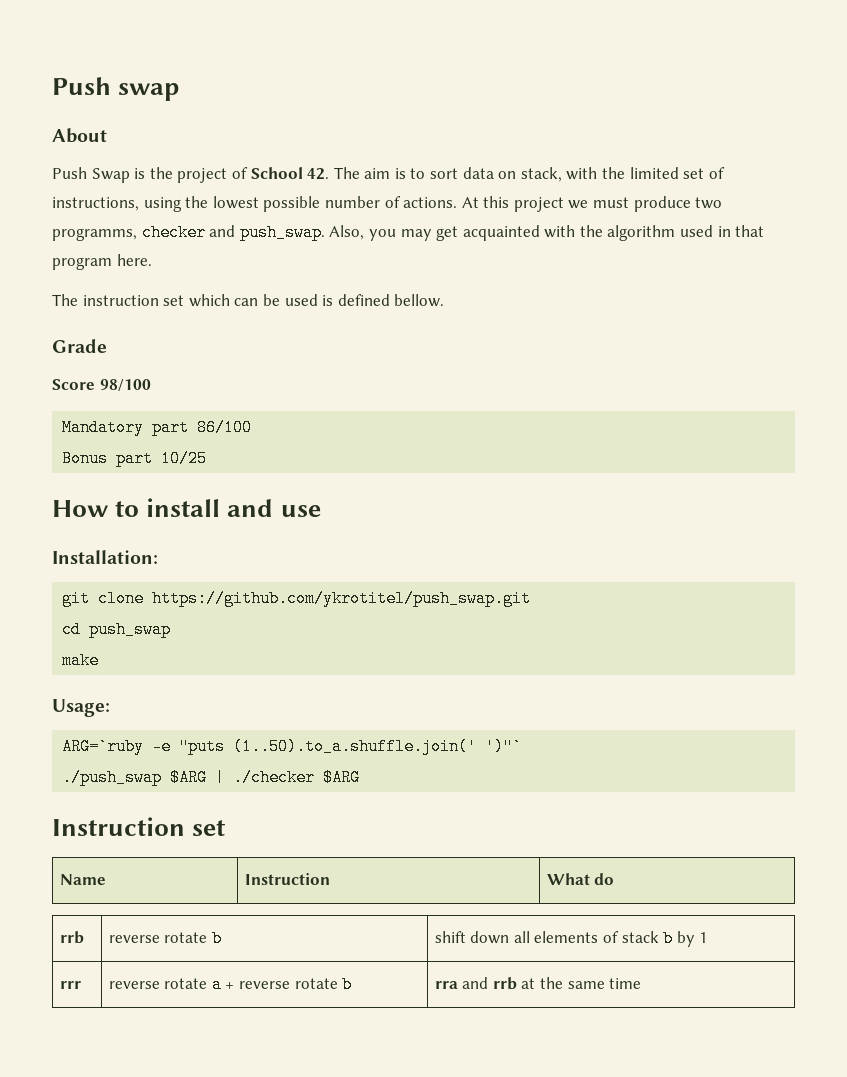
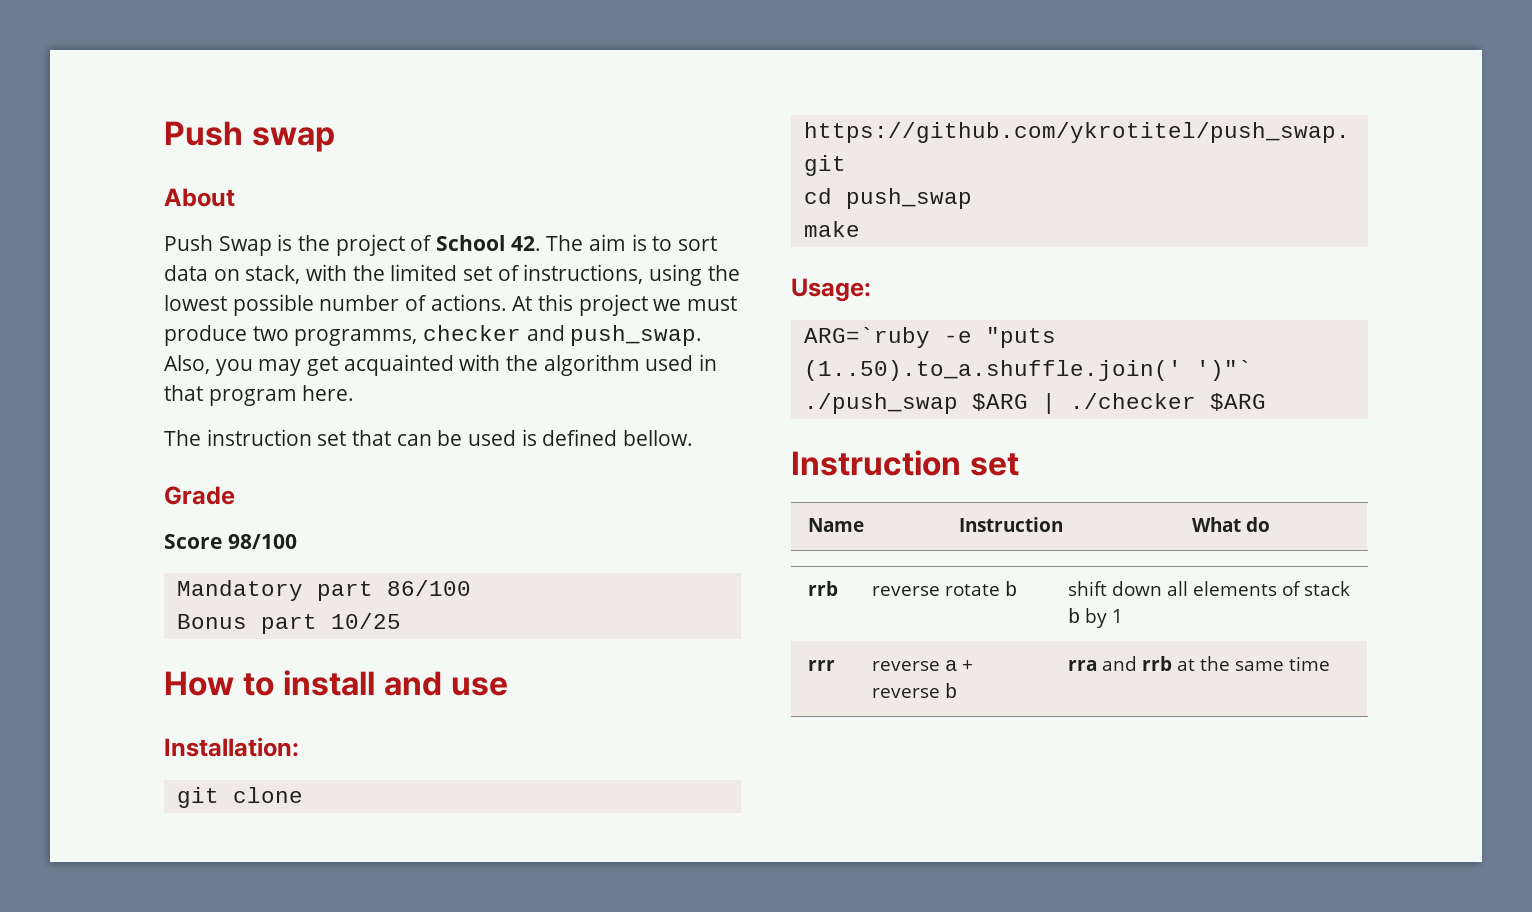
[188,294,230,307] which -> [352,430,392,446] that
[164,978,208,989] rotate -> (940, 666) none
[294,978,338,989] rotate -> (940, 693) none

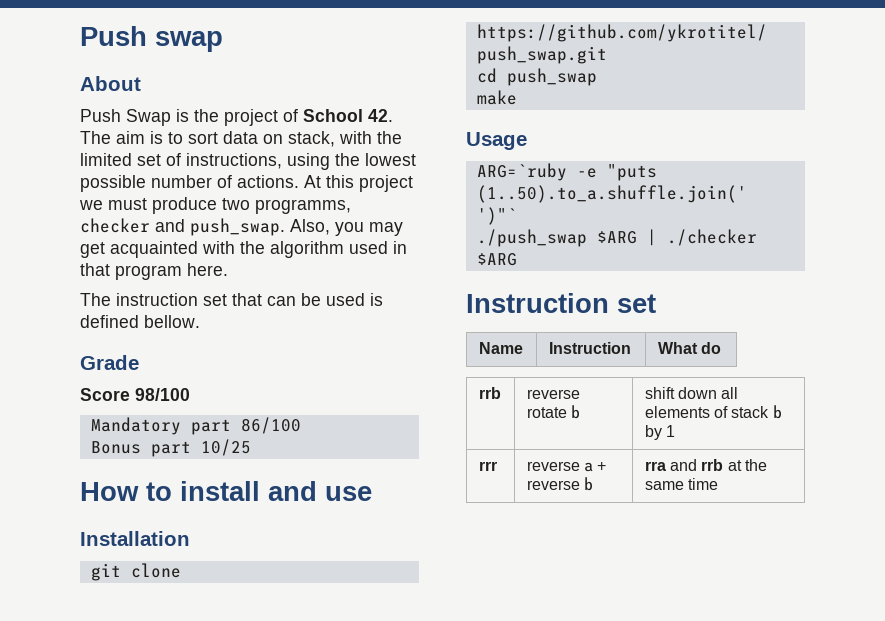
[164,737,299,757] Installation: -> [80,531,190,546] Installation
[791,278,871,302] Usage: -> [466,132,527,150] Usage

